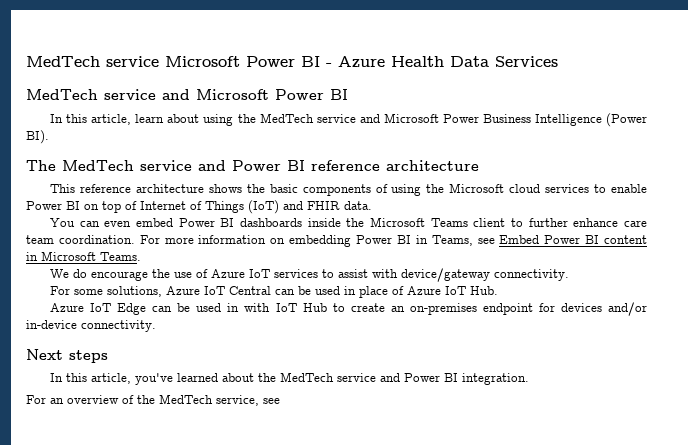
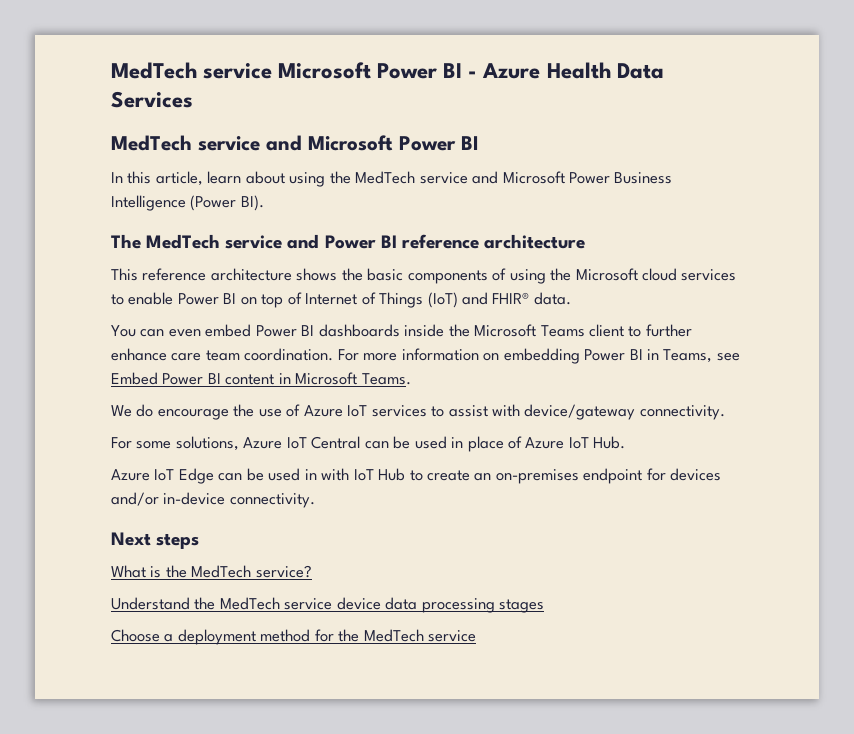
[307,201,340,210] FHIR -> [492,292,530,304] FHIR®
[50,372,530,385] [26,394,280,406] In this article, you've learned about the MedTech service and Power BI integration. // For an overview of the MedTech service, see -> [111,565,312,578] [111,597,545,613] [111,629,477,645] What is the MedTech service? // Understand the MedTech service device data processing stages // Choose a deployment method for the MedTech service

